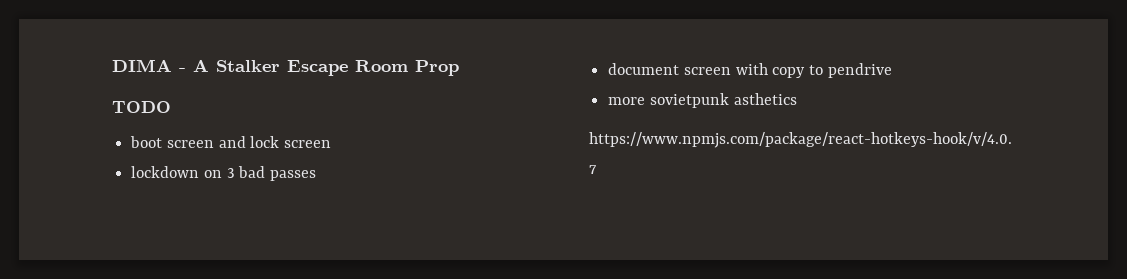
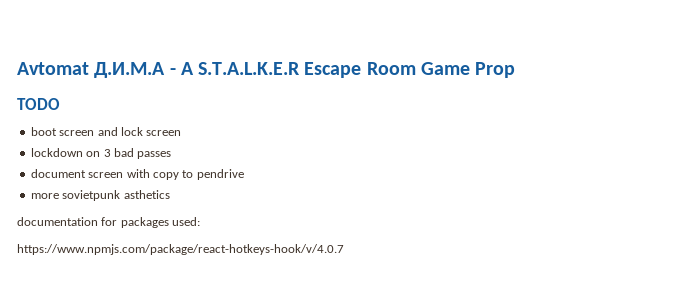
[112,59,172,72] DIMA -> [17,62,166,78] Avtomat Д.И.М.А
[216,60,280,72] Stalker -> [198,62,301,75] S.T.A.L.K.E.R
(408, 66) none -> [420,62,470,75] Game
(797, 99) none -> [17,217,201,228] // documentation for packages used:

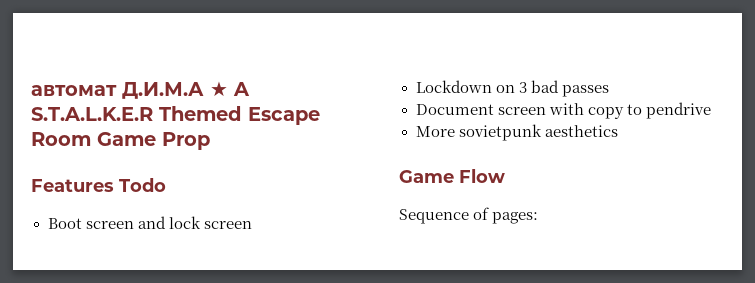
[17,62,176,78] Avtomat Д.И.М.А - -> [31,81,228,99] автомат Д.И.М.А ★
(301, 68) none -> [159,106,242,121] Themed
[17,98,60,110] [30,127,57,136] TODO // boot -> [31,178,166,192] [47,218,82,229] Features Todo // Boot
[30,148,83,157] lockdown -> [415,80,492,93] Lockdown
[30,169,86,178] document -> [415,104,494,115] Document
[30,190,170,201] [17,217,201,228] [17,244,344,255] more sovietpunk asthetics // documentation for packages used: // https://www.npmjs.com/package/react-hotkeys-hook/v/4.0.7 -> [415,124,618,141] [399,169,505,183] [399,207,539,224] More sovietpunk aesthetics // Game Flow // Sequence of pages:

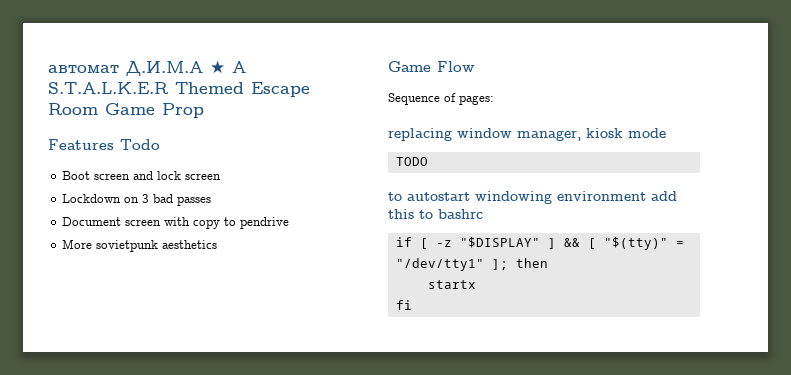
(539, 218) none -> [388,128,666,141] [395,157,428,166] [388,191,677,204] [388,209,483,219] [395,237,684,250] [395,258,548,271] [427,280,476,289] [395,300,412,310] // replacing window manager, kiosk mode // TODO // to autostart windowing environment add this to bashrc // if [ -z "$DISPLAY" ] && [ "$(tty)" = "/dev/tty1" ]; then // startx // fi

